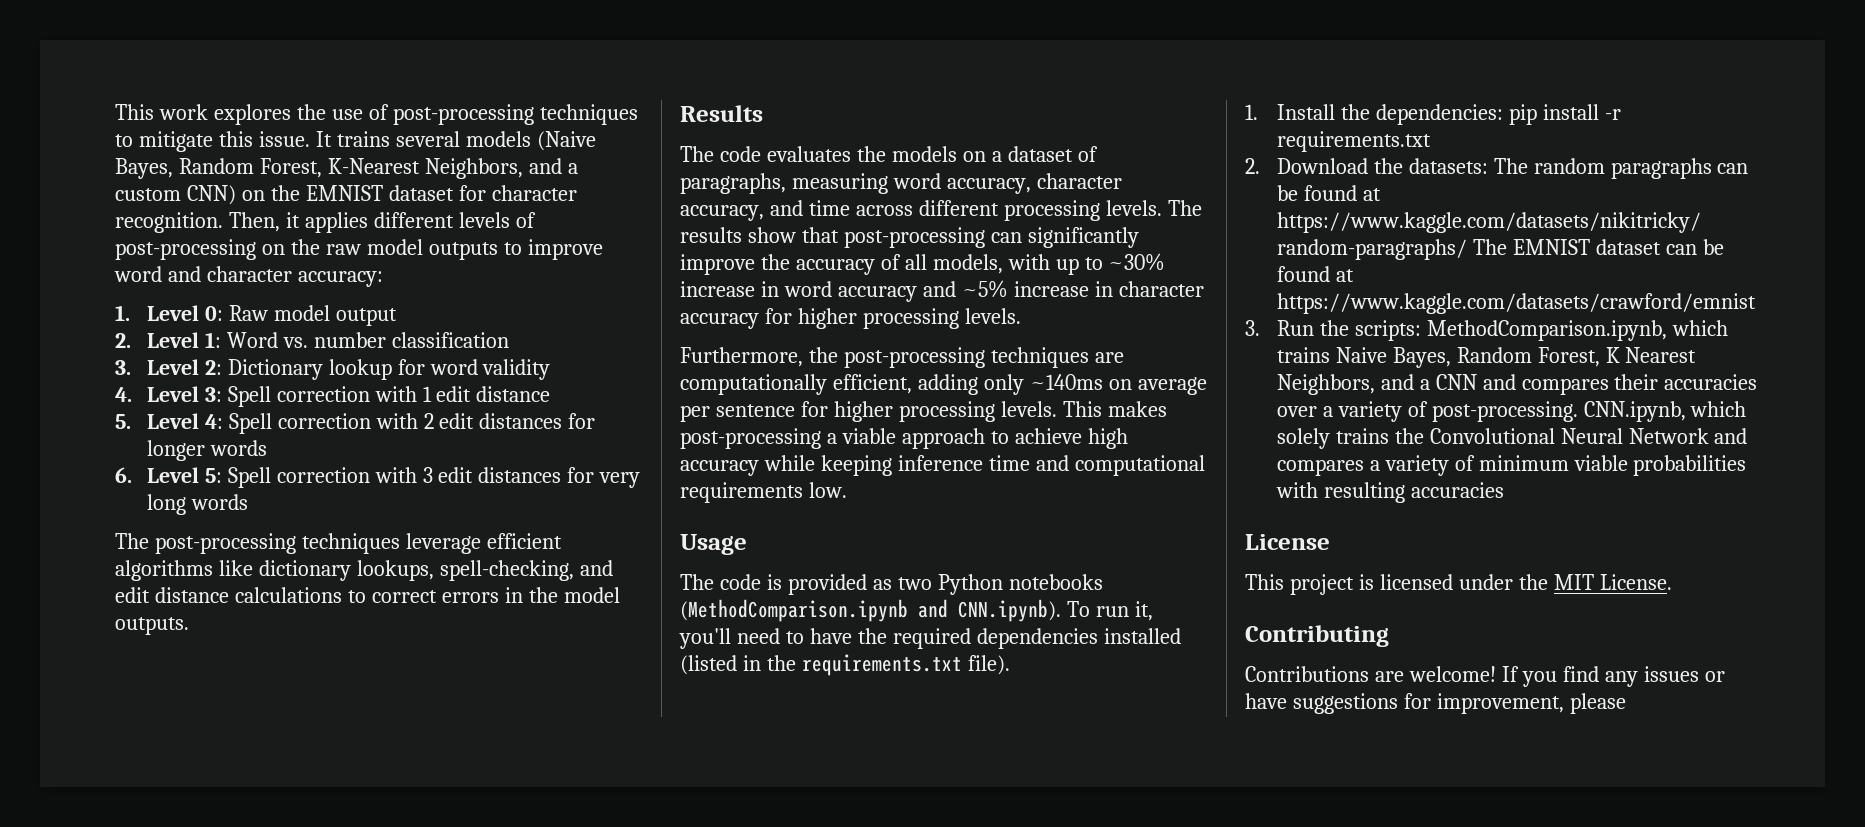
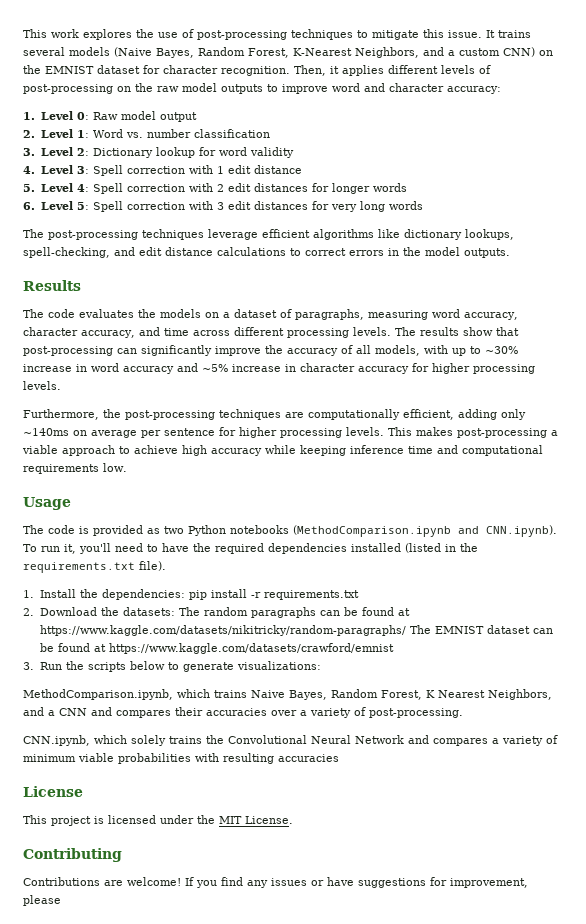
[1354,320,1421,341] scripts: -> [87,661,321,672] scripts below to generate visualizations: //
(1578, 411) none -> (463, 713) //

